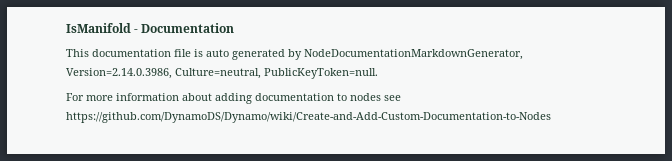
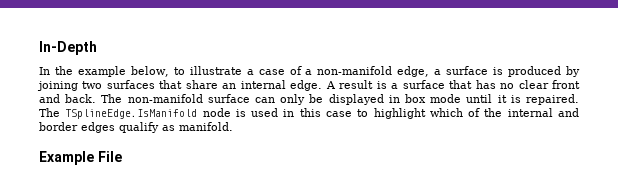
[66,23,235,33] [66,49,523,60] [66,68,378,79] [66,93,401,104] [66,112,551,123] IsManifold - Documentation // This documentation file is auto generated by NodeDocumentationMarkdownGenerator, Version=2.14.0.3986, Culture=neutral, PublicKeyToken=null. // For more information about adding documentation to nodes see https://github.com/DynamoDS/Dynamo/wiki/Create-and-Add-Custom-Documentation-to-Nodes -> [39,41,97,55] [39,66,580,77] [37,80,581,91] [39,94,579,105] [39,108,579,119] [39,122,233,133] [39,151,122,165] In-Depth // In the example below, to illustrate a case of a non-manifold edge, a surface is produced by joining two surfaces that share an internal edge. A result is a surface that has no clear front and back. The non-manifold surface can only be displayed in box mode until it is repaired. The TSplineEdge.IsManifold node is used in this case to highlight which of the internal and border edges qualify as manifold. // Example File

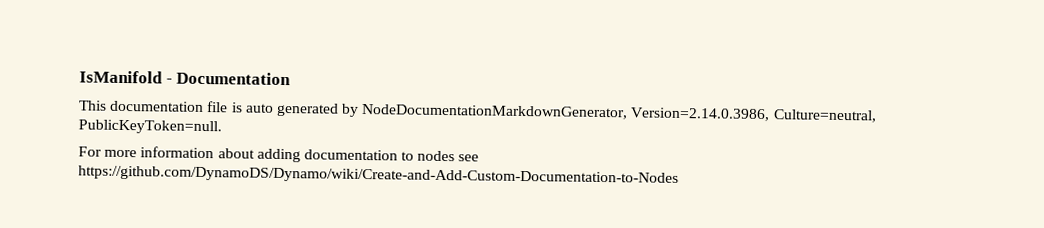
[39,41,97,55] [39,66,580,77] [37,80,581,91] [39,94,579,105] [39,108,579,119] [39,122,233,133] [39,151,122,165] In-Depth // In the example below, to illustrate a case of a non-manifold edge, a surface is produced by joining two surfaces that share an internal edge. A result is a surface that has no clear front and back. The non-manifold surface can only be displayed in box mode until it is repaired. The TSplineEdge.IsManifold node is used in this case to highlight which of the internal and border edges qualify as manifold. // Example File -> [79,70,292,86] [79,100,877,123] [78,119,222,135] [78,146,480,163] [78,165,679,186] IsManifold - Documentation // This documentation file is auto generated by NodeDocumentationMarkdownGenerator, Version=2.14.0.3986, Culture=neutral, PublicKeyToken=null. // For more information about adding documentation to nodes see https://github.com/DynamoDS/Dynamo/wiki/Create-and-Add-Custom-Documentation-to-Nodes

